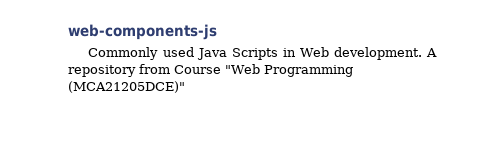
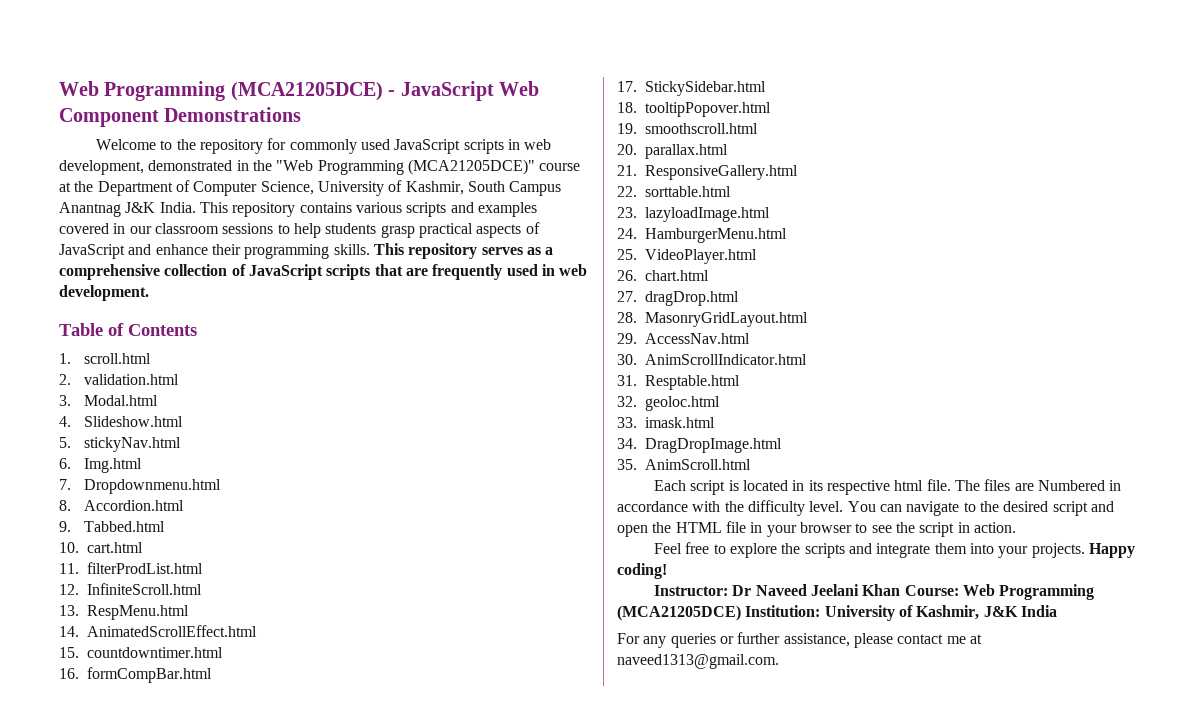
[68,24,217,40] [88,47,437,60] [68,64,353,77] [68,81,185,93] web-components-js // Commonly used Java Scripts in Web development. A repository from Course "Web Programming (MCA21205DCE)" -> [59,81,539,101] [59,107,302,127] [96,138,552,154] [59,159,581,175] [59,180,562,196] [59,202,537,217] [59,222,540,238] [59,243,554,259] [59,264,588,280] [59,285,149,301] [59,323,197,336] [59,353,151,364] [59,374,179,385] [59,395,158,406] [59,416,183,427] [59,437,181,452] [59,458,142,473] [59,479,221,494] [59,500,184,511] [59,521,165,532] [59,542,143,553] [59,562,203,574] [59,583,202,595] [59,605,189,620] [59,625,257,637] [59,647,223,658] [59,667,212,683] [617,81,766,96] [617,102,771,117] [617,123,758,134] [617,144,728,159] [617,165,798,180] [617,186,731,197] [617,207,770,222] [617,228,787,243] [617,249,757,264] [617,270,709,281] [617,291,739,306] [617,312,808,327] [617,333,750,344] [617,354,807,365] [617,375,740,390] [617,396,720,411] [617,417,715,428] [617,438,782,453] [617,459,751,470] [654,479,1122,495] [617,500,1114,516] [617,521,1016,537] [654,542,1135,558] [617,563,667,579] [654,584,1095,600] [617,605,1057,621] [617,632,982,648] [617,654,779,669] Web Programming (MCA21205DCE) - JavaScript Web Component Demonstrations // Welcome to the repository for commonly used JavaScript scripts in web development, demonstrated in the "Web Programming (MCA21205DCE)" course at the Department of Computer Science, University of Kashmir, South Campus Anantnag J&K India. This repository contains various scripts and examples covered in our classroom sessions to help students grasp practical aspects of JavaScript and enhance their programming skills. This repository serves as a comprehensive collection of JavaScript scripts that are frequently used in web development. // Table of Contents // 1. scroll.html // 2. validation.html // 3. Modal.html // 4. Slideshow.html // 5. stickyNav.html // 6. Img.html // 7. Dropdownmenu.html // 8. Accordion.html // 9. Tabbed.html // 10. cart.html // 11. filterProdList.html // 12. InfiniteScroll.html // 13. RespMenu.html // 14. AnimatedScrollEffect.html // 15. countdowntimer.html // 16. formCompBar.html // 17. StickySidebar.html // 18. tooltipPopover.html // 19. smoothscroll.html // 20. parallax.html // 21. ResponsiveGallery.html // 22. sorttable.html // 23. lazyloadImage.html // 24. HamburgerMenu.html // 25. VideoPlayer.html // 26. chart.html // 27. dragDrop.html // 28. MasonryGridLayout.html // 29. AccessNav.html // 30. AnimScrollIndicator.html // 31. Resptable.html // 32. geoloc.html // 33. imask.html // 34. DragDropImage.html // 35. AnimScroll.html // Each script is located in its respective html file. The files are Numbered in accordance with the difficulty level. You can navigate to the desired script and open the HTML file in your browser to see the script in action. // Feel free to explore the scripts and integrate them into your projects. Happy coding! // Instructor: Dr Naveed Jeelani Khan Course: Web Programming (MCA21205DCE) Institution: University of Kashmir, J&K India // For any queries or further assistance, please contact me at naveed1313@gmail.com.

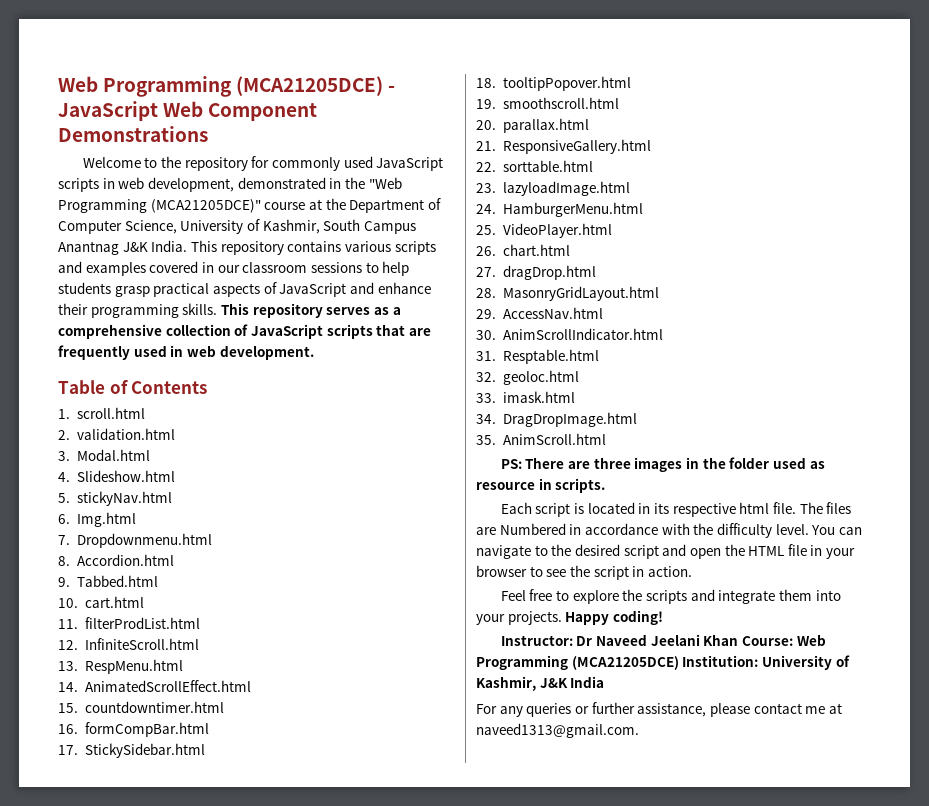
(751, 464) none -> [500,457,825,472] [476,478,606,493] // PS: There are three images in the folder used as resource in scripts.

